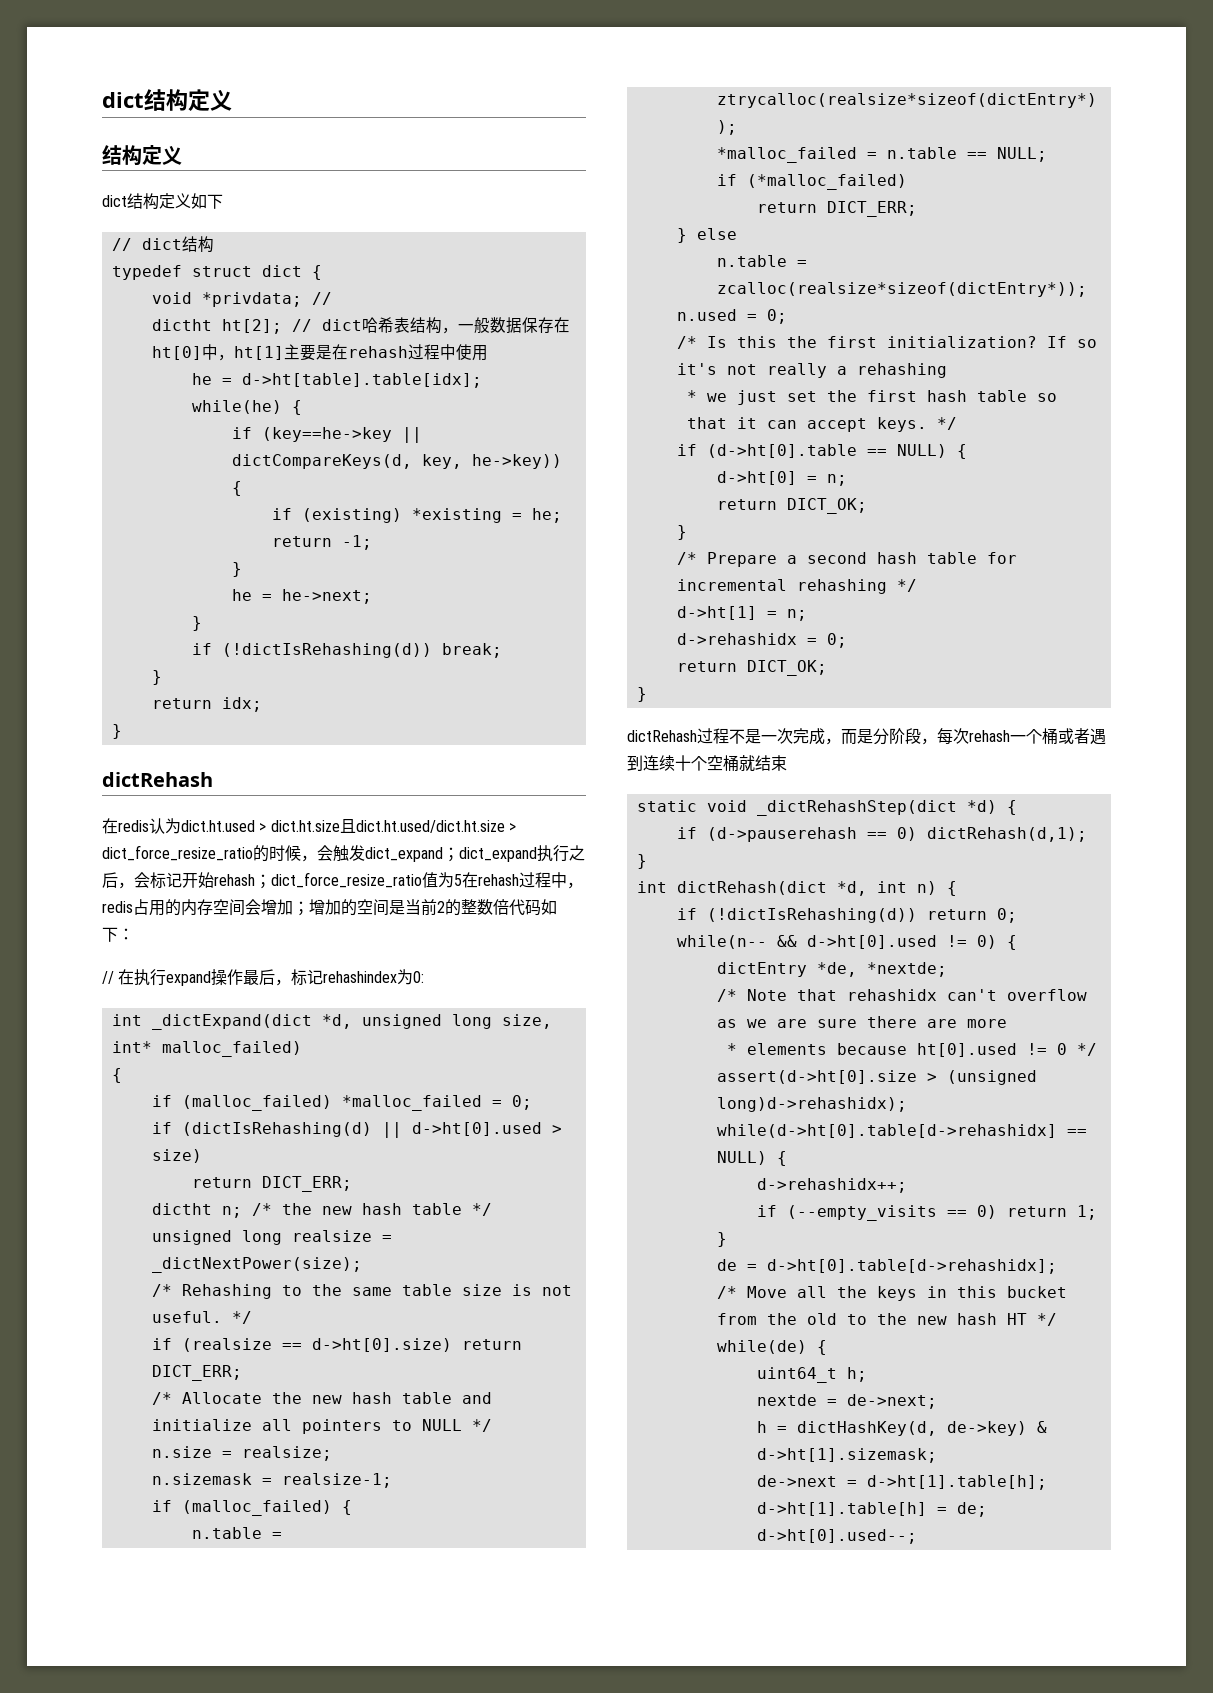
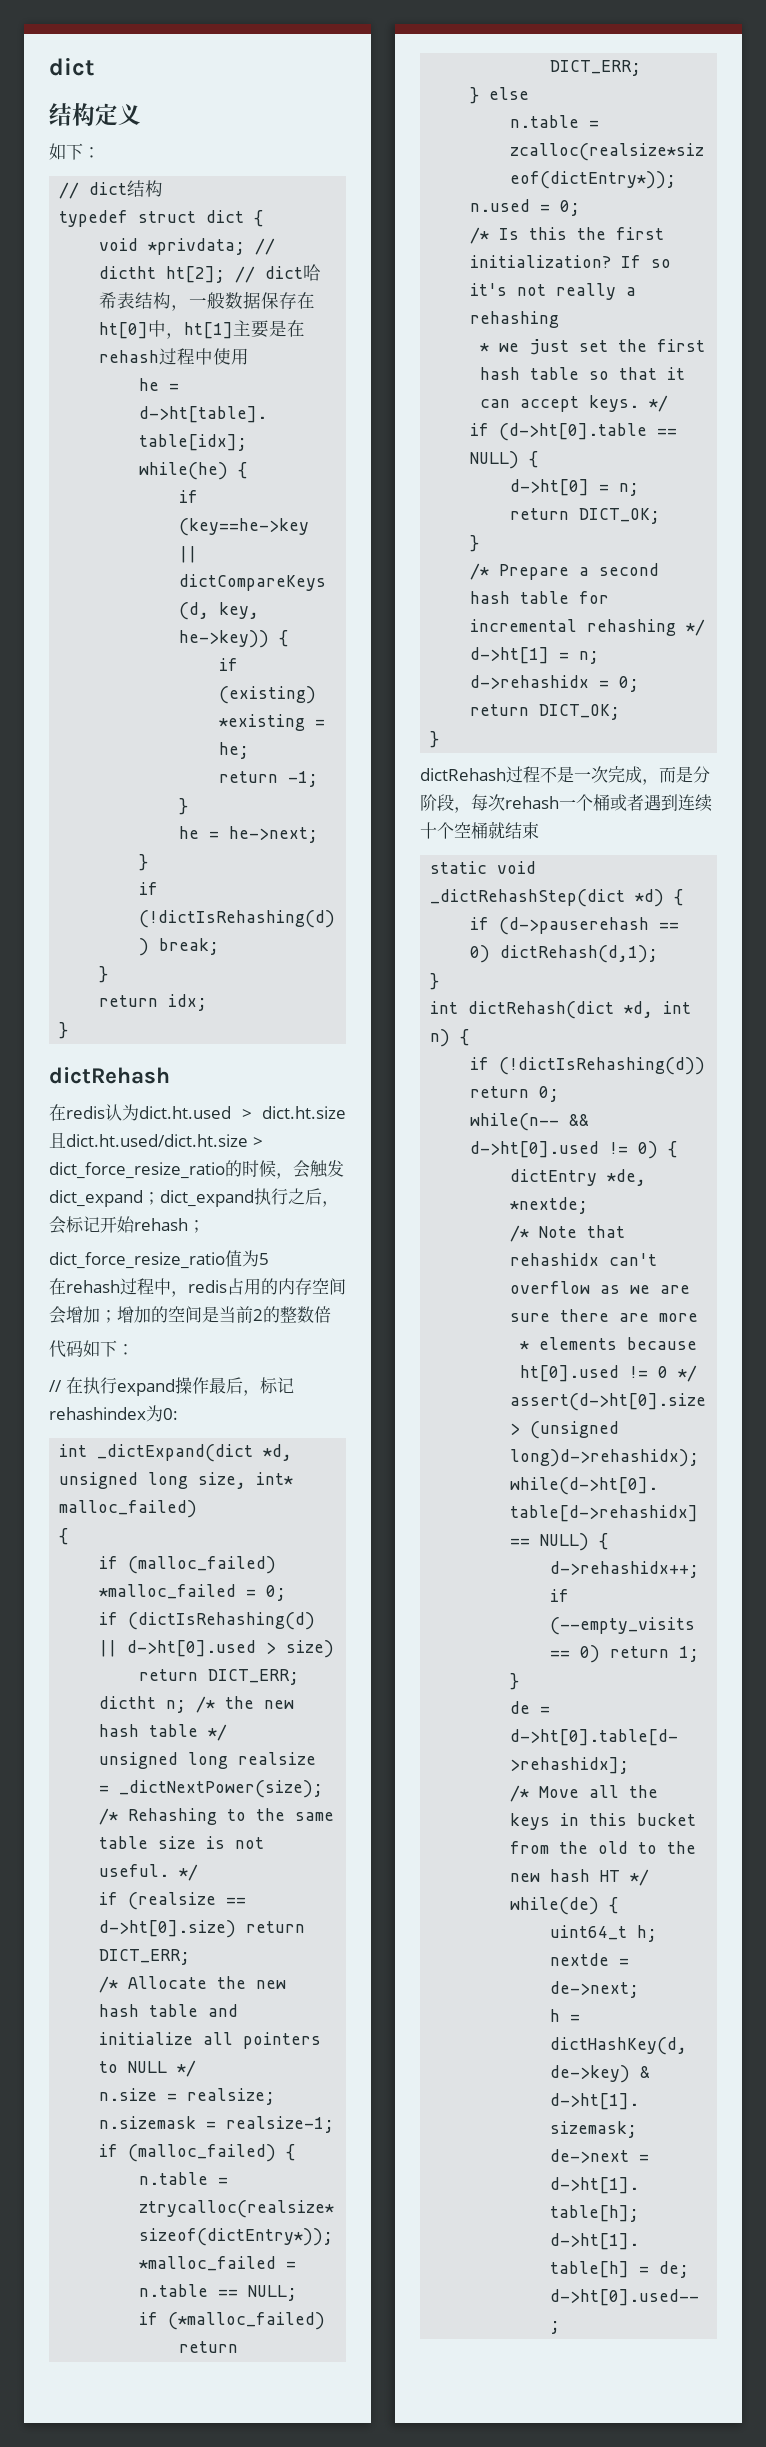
[102,89,232,111] [102,145,182,166] [102,193,223,210] dict结构定义 // 结构定义 // dict结构定义如下 -> [49,57,94,76] [49,103,141,126] [49,143,100,160] dict // 结构定义 // 如下：
(271, 881) none -> (205, 1226) //
(462, 880) none -> (269, 1259) //
(509, 907) none -> (331, 1314) //

